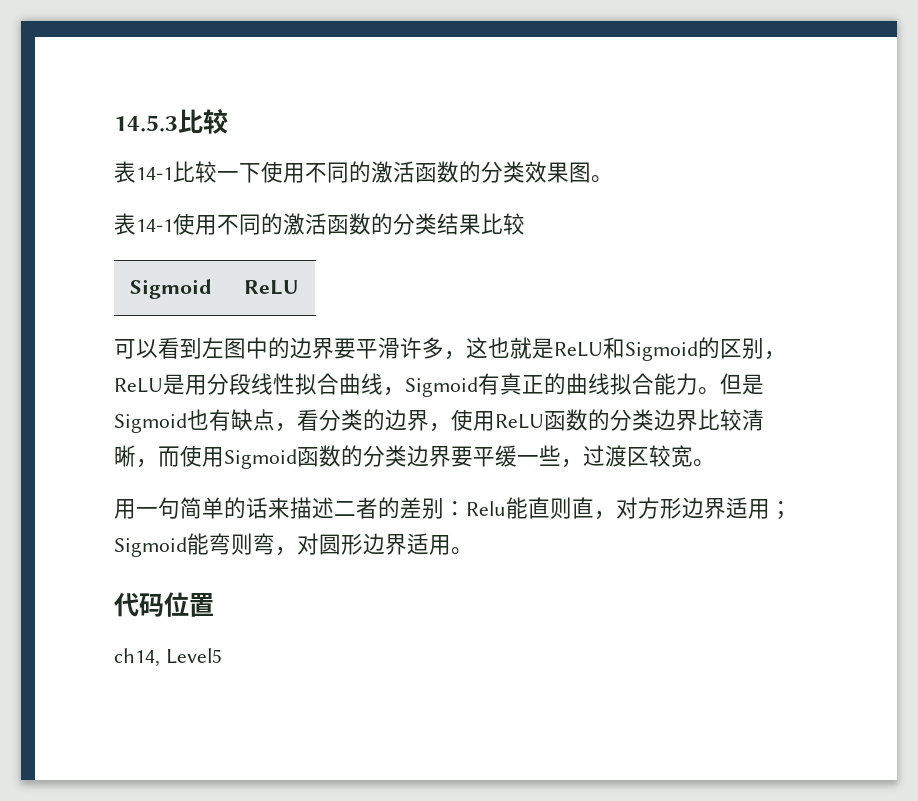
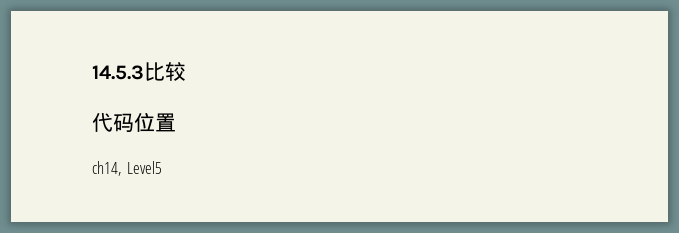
[114,161,613,183] [114,213,525,235] [129,279,212,299] [243,280,298,295] [114,337,786,361] [114,373,764,397] [114,409,764,433] [114,445,715,469] [114,497,792,520] [114,533,473,557] // 表14-1比较一下使用不同的激活函数的分类效果图。 // 表14-1使用不同的激活函数的分类结果比较 // Sigmoid | ReLU // 可以看到左图中的边界要平滑许多，这也就是ReLU和Sigmoid的区别，ReLU是用分段线性拟合曲线，Sigmoid有真正的曲线拟合能力。但是Sigmoid也有缺点，看分类的边界，使用ReLU函数的分类边界比较清晰，而使用Sigmoid函数的分类边界要平缓一些，过渡区较宽。 // 用一句简单的话来描述二者的差别：Relu能直则直，对方形边界适用；Sigmoid能弯则弯，对圆形边界适用。 -> (186, 71) none

